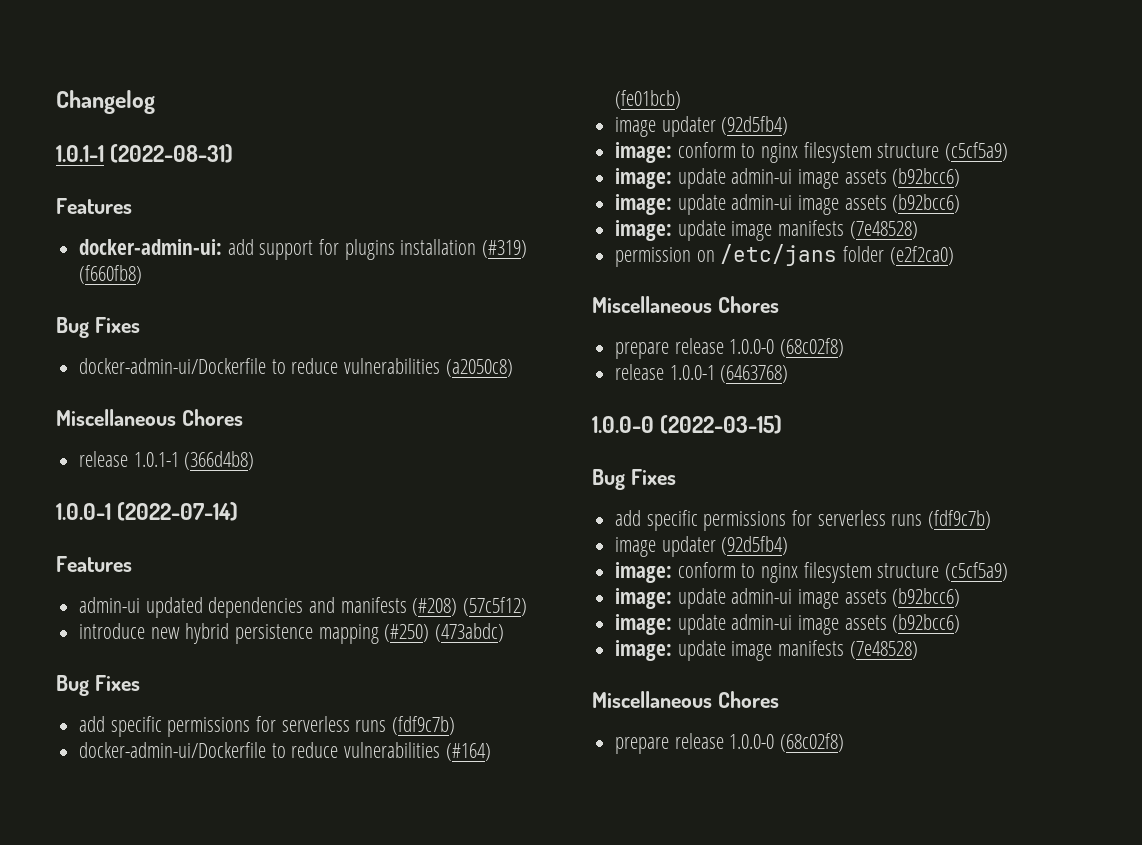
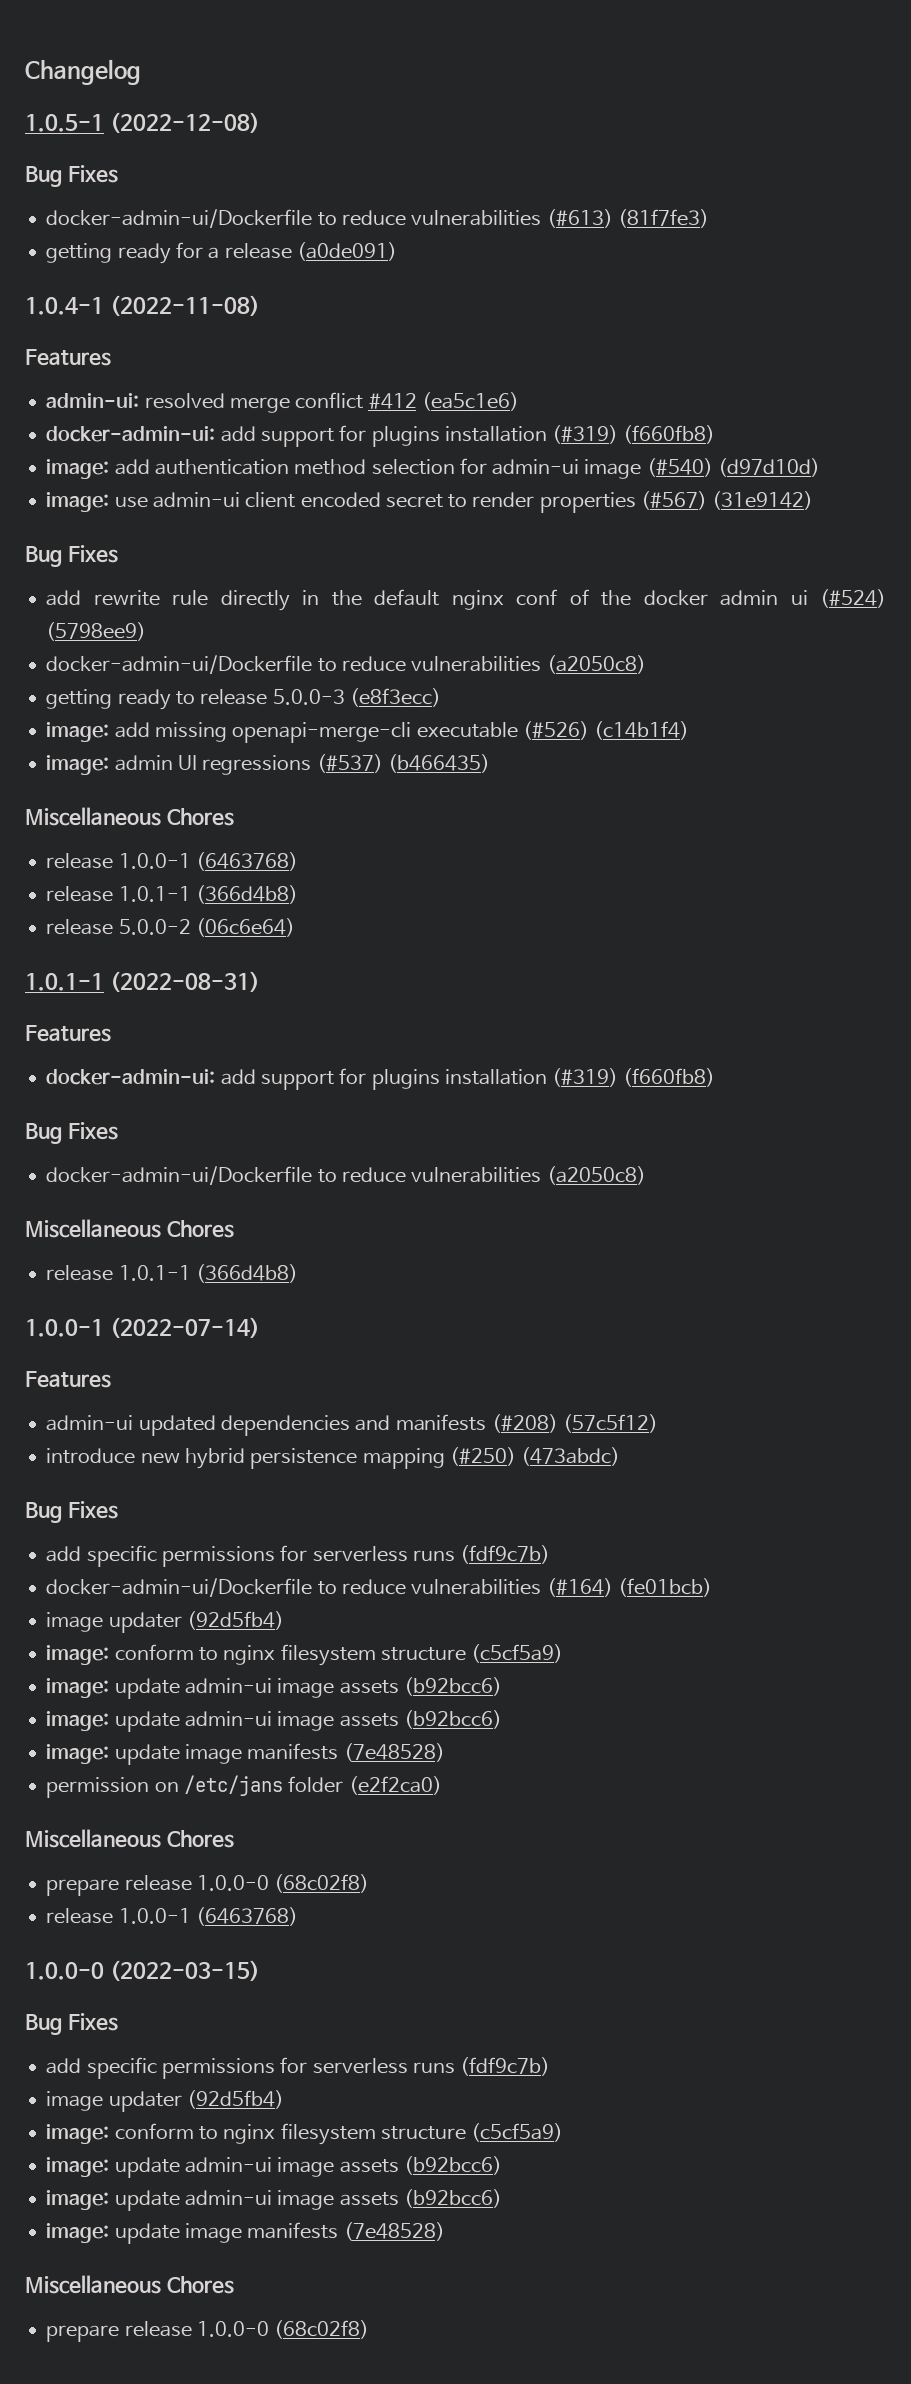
(155, 102) none -> [25,112,260,133] [25,165,118,187] [46,209,709,228] [46,242,397,264] [25,295,260,316] [25,349,111,366] [46,392,519,413] [46,425,716,447] [46,458,820,479] [46,491,814,513] [25,545,118,567] [46,589,886,611] [46,622,147,641] [46,655,646,674] [46,688,441,710] [46,721,690,743] [46,754,490,775] [25,807,234,826] [46,852,298,871] [46,885,298,904] [46,918,295,937] // 1.0.5-1 (2022-12-08) // Bug Fixes // docker-admin-ui/Dockerfile to reduce vulnerabilities (#613) (81f7fe3) // getting ready for a release (a0de091) // 1.0.4-1 (2022-11-08) // Features // admin-ui: resolved merge conflict #412 (ea5c1e6) // docker-admin-ui: add support for plugins installation (#319) (f660fb8) // image: add authentication method selection for admin-ui image (#540) (d97d10d) // image: use admin-ui client encoded secret to render properties (#567) (31e9142) // Bug Fixes // add rewrite rule directly in the default nginx conf of the docker admin ui (#524) (5798ee9) // docker-admin-ui/Dockerfile to reduce vulnerabilities (a2050c8) // getting ready to release 5.0.0-3 (e8f3ecc) // image: add missing openapi-merge-cli executable (#526) (c14b1f4) // image: admin UI regressions (#537) (b466435) // Miscellaneous Chores // release 1.0.0-1 (6463768) // release 1.0.1-1 (366d4b8) // release 5.0.0-2 (06c6e64)

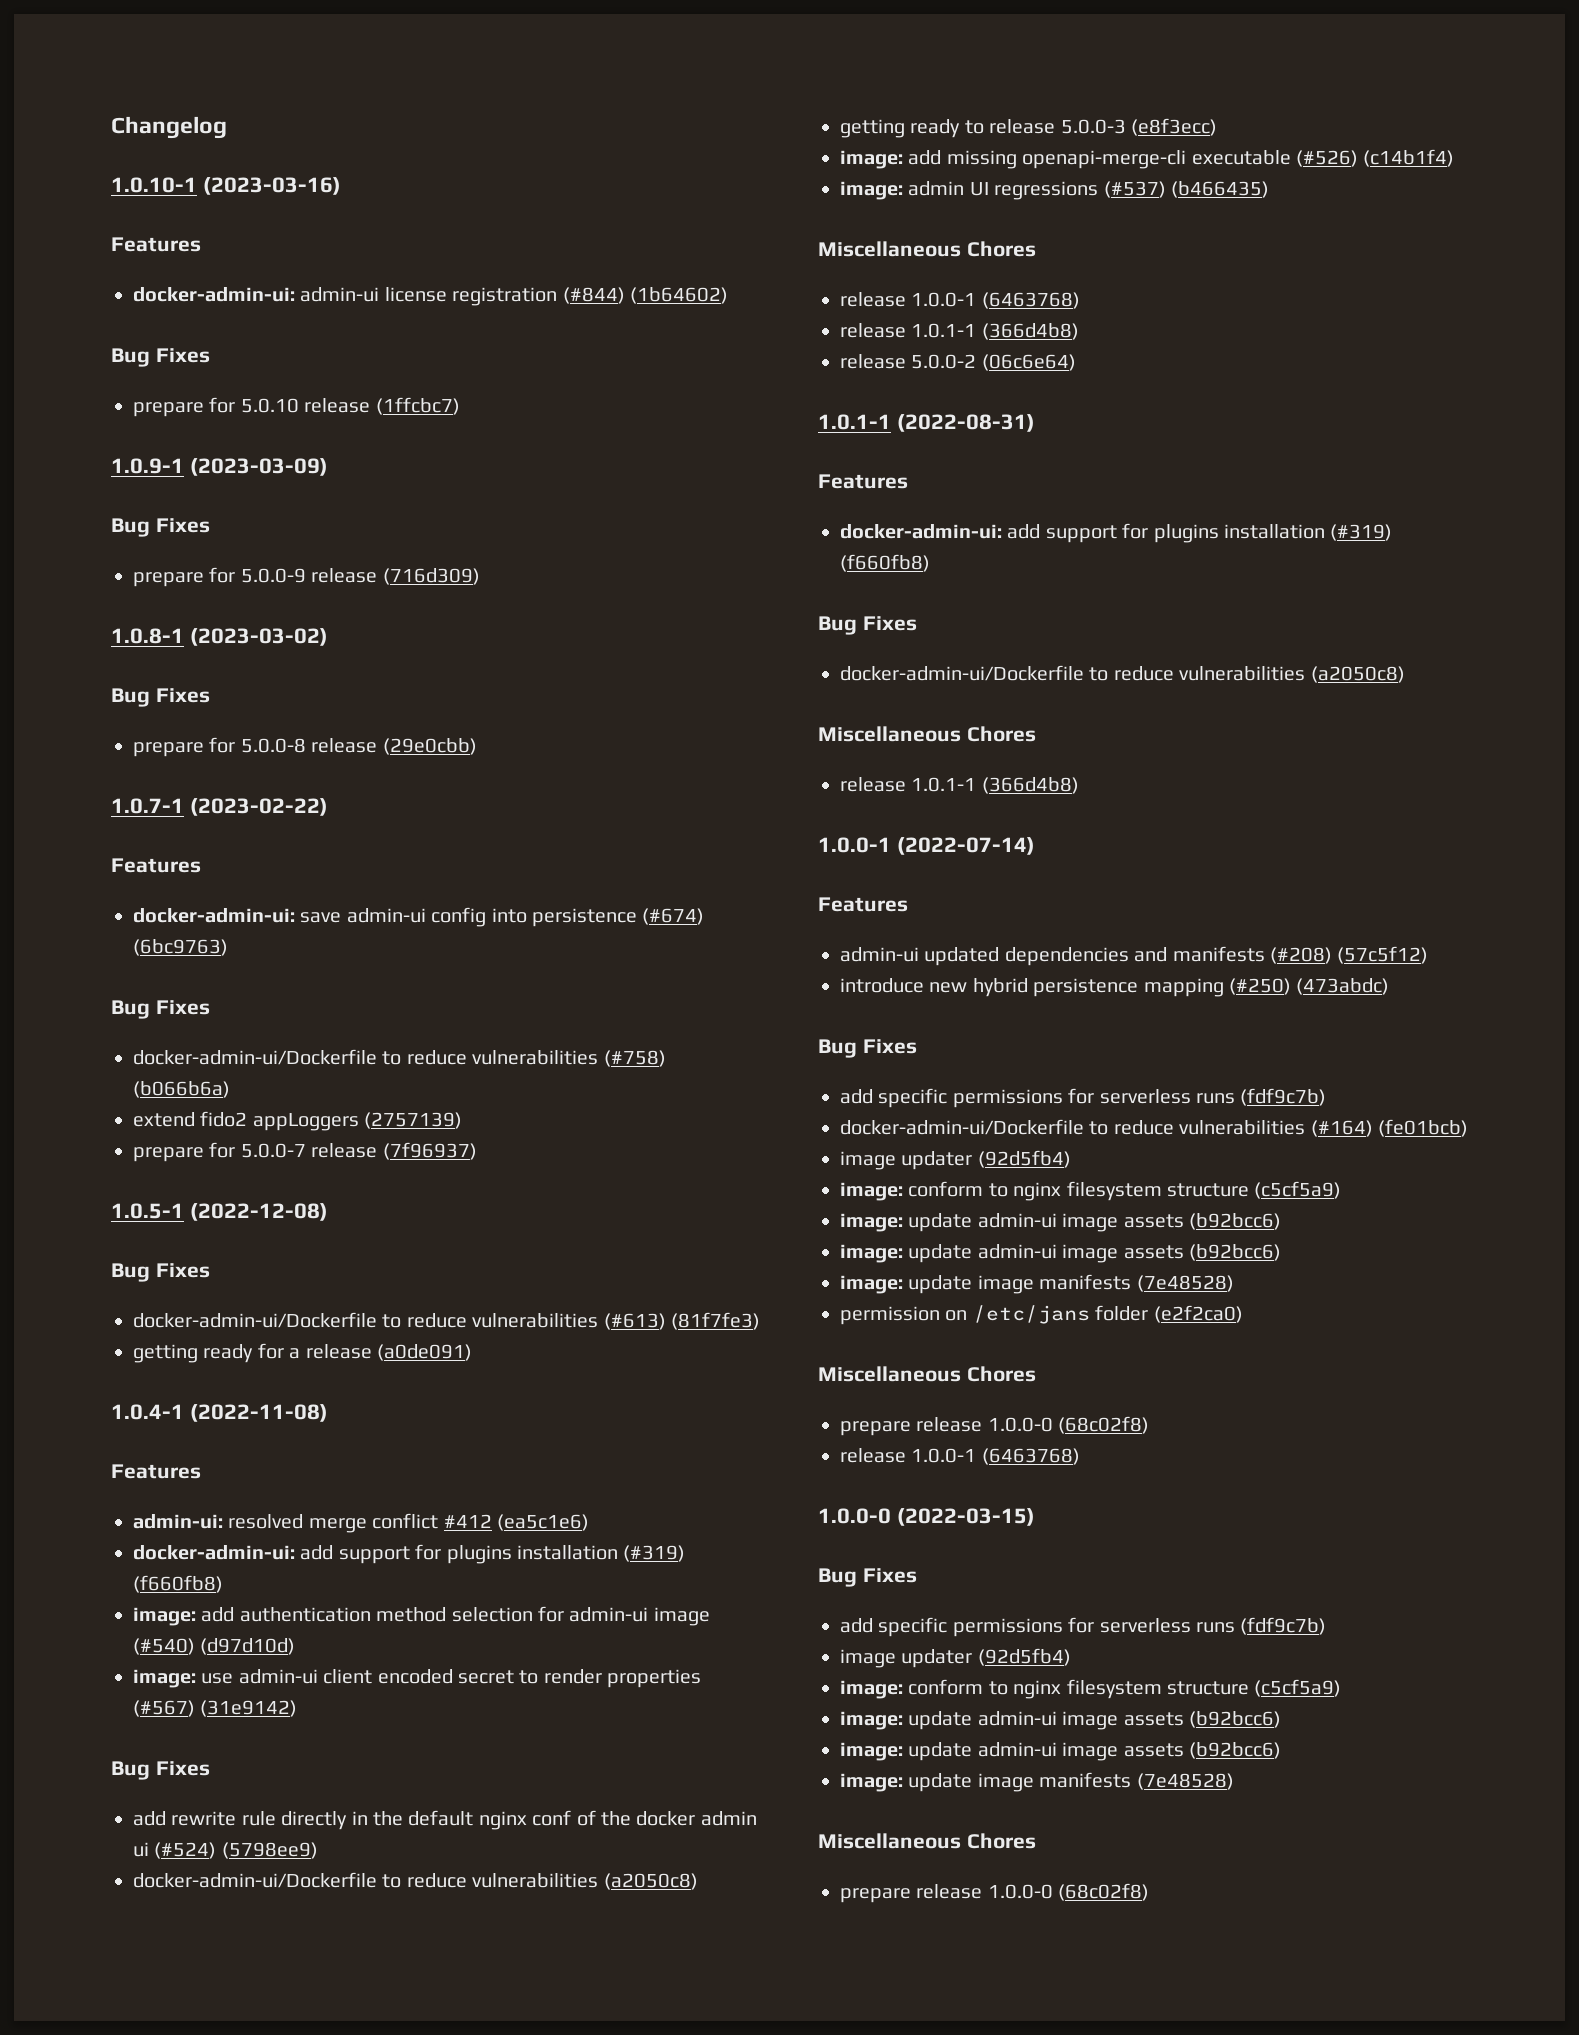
(141, 72) none -> [111,177,341,195] [111,237,201,252] [133,287,728,306] [111,348,210,367] [133,397,460,417] [111,458,328,476] [111,518,210,537] [133,567,480,587] [111,628,328,646] [111,688,210,707] [133,737,477,757] [111,798,328,816] [111,858,201,873] [133,907,705,927] [133,939,228,956] [111,1000,210,1019] [133,1049,666,1067] [133,1081,230,1098] [133,1111,463,1131] [133,1142,477,1162] // 1.0.10-1 (2023-03-16) // Features // docker-admin-ui: admin-ui license registration (#844) (1b64602) // Bug Fixes // prepare for 5.0.10 release (1ffcbc7) // 1.0.9-1 (2023-03-09) // Bug Fixes // prepare for 5.0.0-9 release (716d309) // 1.0.8-1 (2023-03-02) // Bug Fixes // prepare for 5.0.0-8 release (29e0cbb) // 1.0.7-1 (2023-02-22) // Features // docker-admin-ui: save admin-ui config into persistence (#674) (6bc9763) // Bug Fixes // docker-admin-ui/Dockerfile to reduce vulnerabilities (#758) (b066b6a) // extend fido2 appLoggers (2757139) // prepare for 5.0.0-7 release (7f96937)

